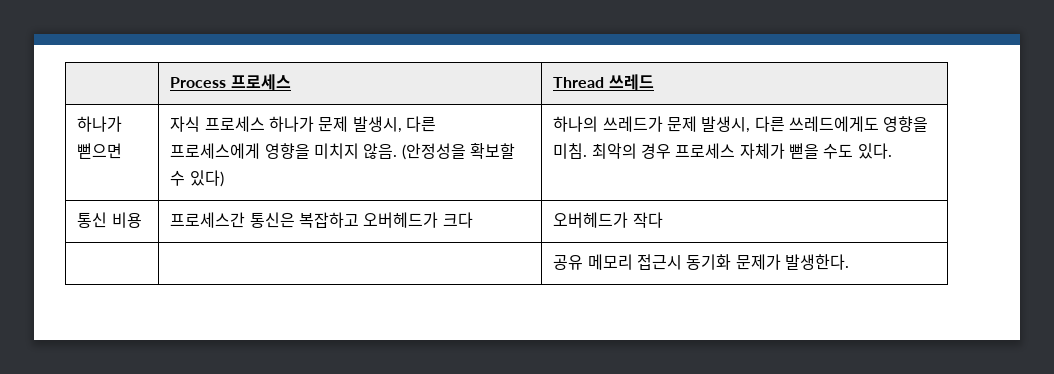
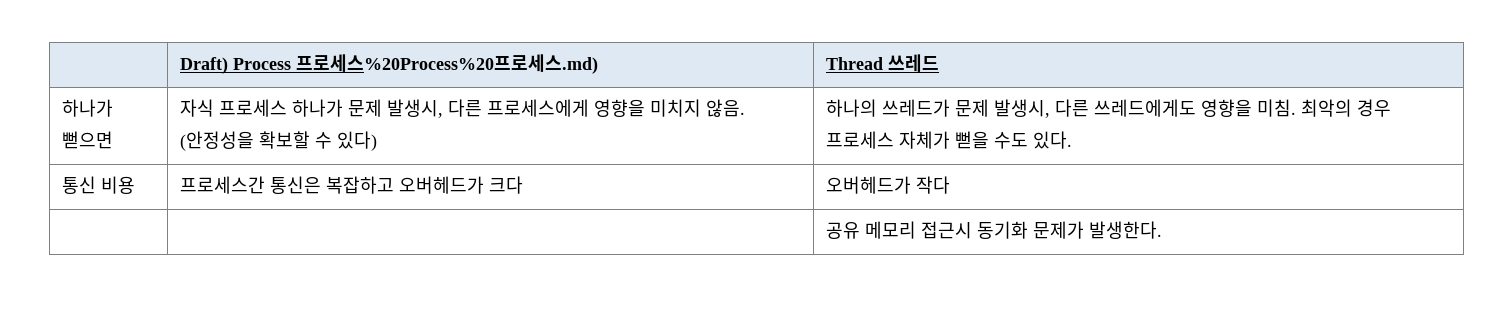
[170,74,291,90] | Process 프로세스 -> [179,54,598,74] | Draft) Process 프로세스%20Process%20프로세스.md)

